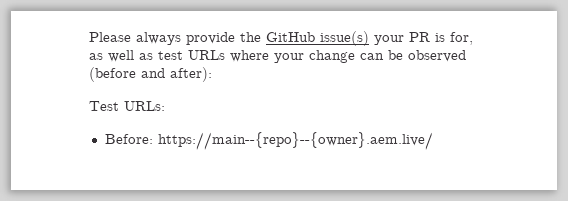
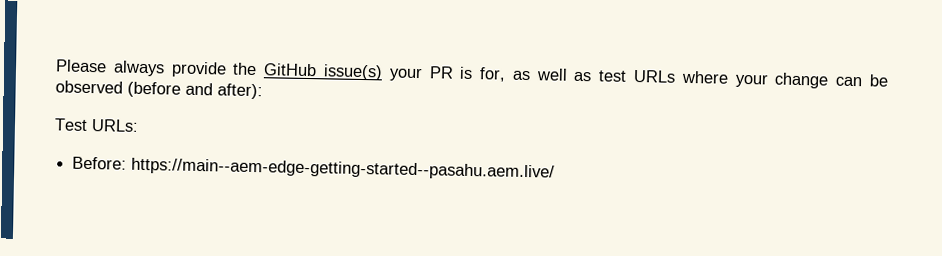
[157,132,433,150] https://main--{repo}--{owner}.aem.live/ -> [131,157,556,181] https://main--aem-edge-getting-started--pasahu.aem.live/

